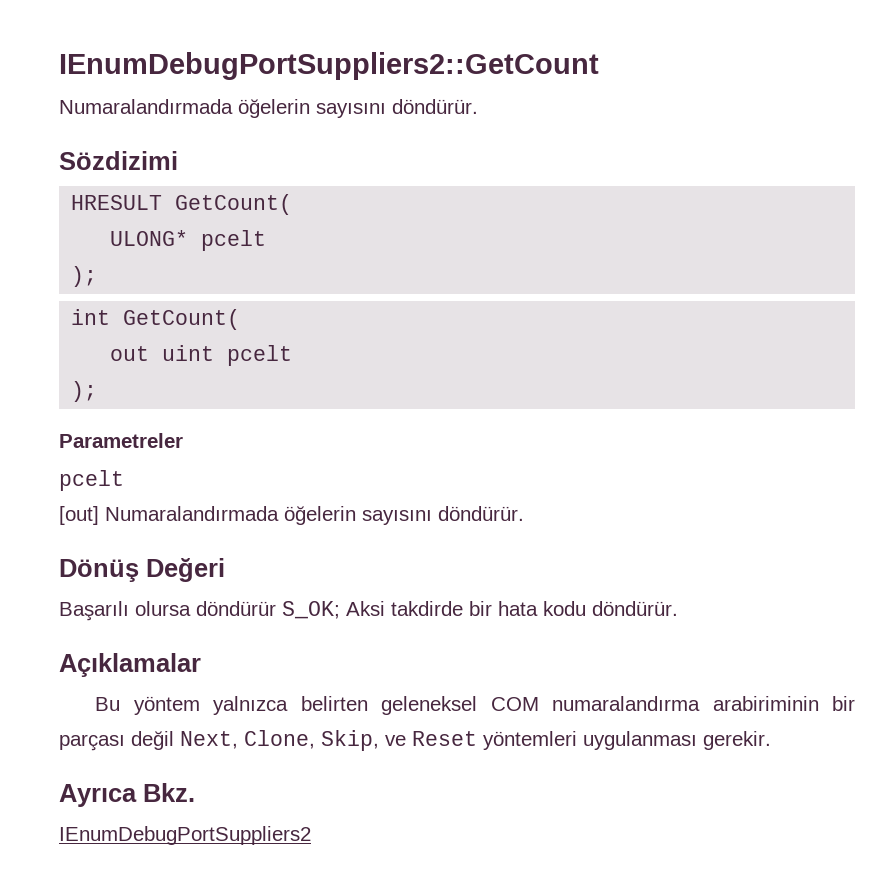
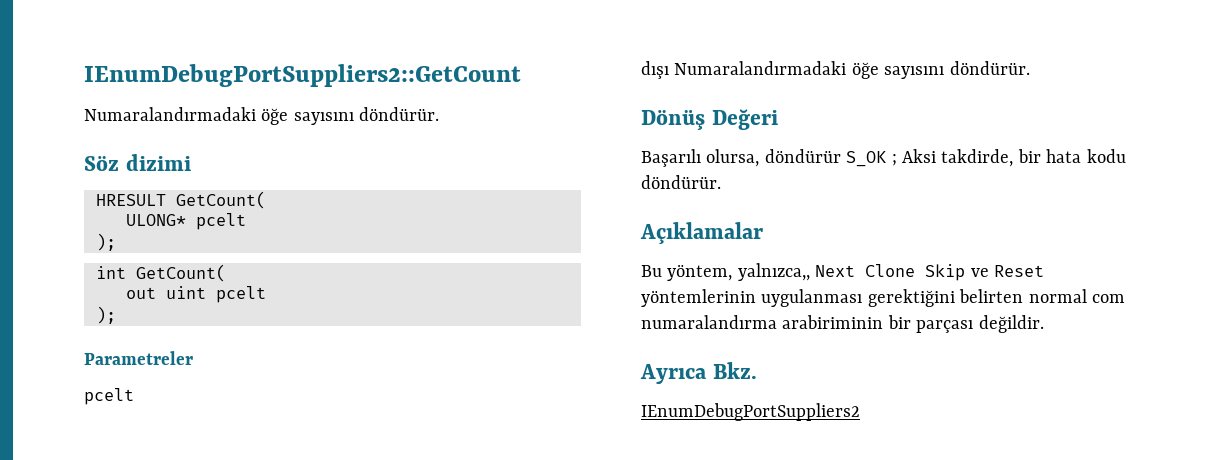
[59,99,478,118] [59,151,178,170] Numaralandırmada öğelerin sayısını döndürür. // Sözdizimi -> [84,107,440,125] [84,154,191,171] Numaralandırmadaki öğe sayısını döndürür. // Söz dizimi
[59,506,356,525] [out] Numaralandırmada öğelerin -> [641,61,879,79] dışı Numaralandırmadaki öğe
[135,601,463,619] olursa döndürür S_OK; Aksi takdirde -> [706,149,1014,167] olursa, döndürür S_OK ; Aksi takdirde,
[133,696,855,715] [59,730,771,751] yöntem yalnızca belirten geleneksel COM numaralandırma arabiriminin bir parçası değil Next, Clone, Skip, ve Reset yöntemleri uygulanması gerekir. -> [667,263,1044,281] [641,289,1125,307] [641,315,1044,333] yöntem, yalnızca,, Next Clone Skip ve Reset yöntemlerinin uygulanması gerektiğini belirten normal com numaralandırma arabiriminin bir parçası değildir.

